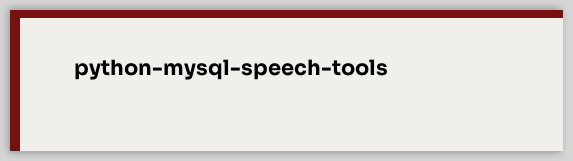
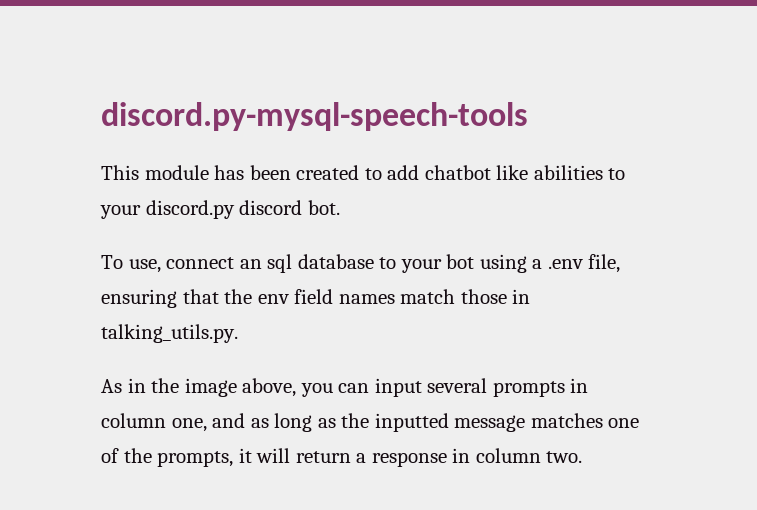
[74,59,388,80] python-mysql-speech-tools -> [101,102,528,131] [101,165,626,180] [100,200,340,219] [101,254,621,273] [101,289,531,308] [101,324,238,343] [101,378,589,397] [101,413,640,432] [101,448,583,467] discord.py-mysql-speech-tools // This module has been created to add chatbot like abilities to your discord.py discord bot. // To use, connect an sql database to your bot using a .env file, ensuring that the env field names match those in talking_utils.py. // As in the image above, you can input several prompts in column one, and as long as the inputted message matches one of the prompts, it will return a response in column two.

